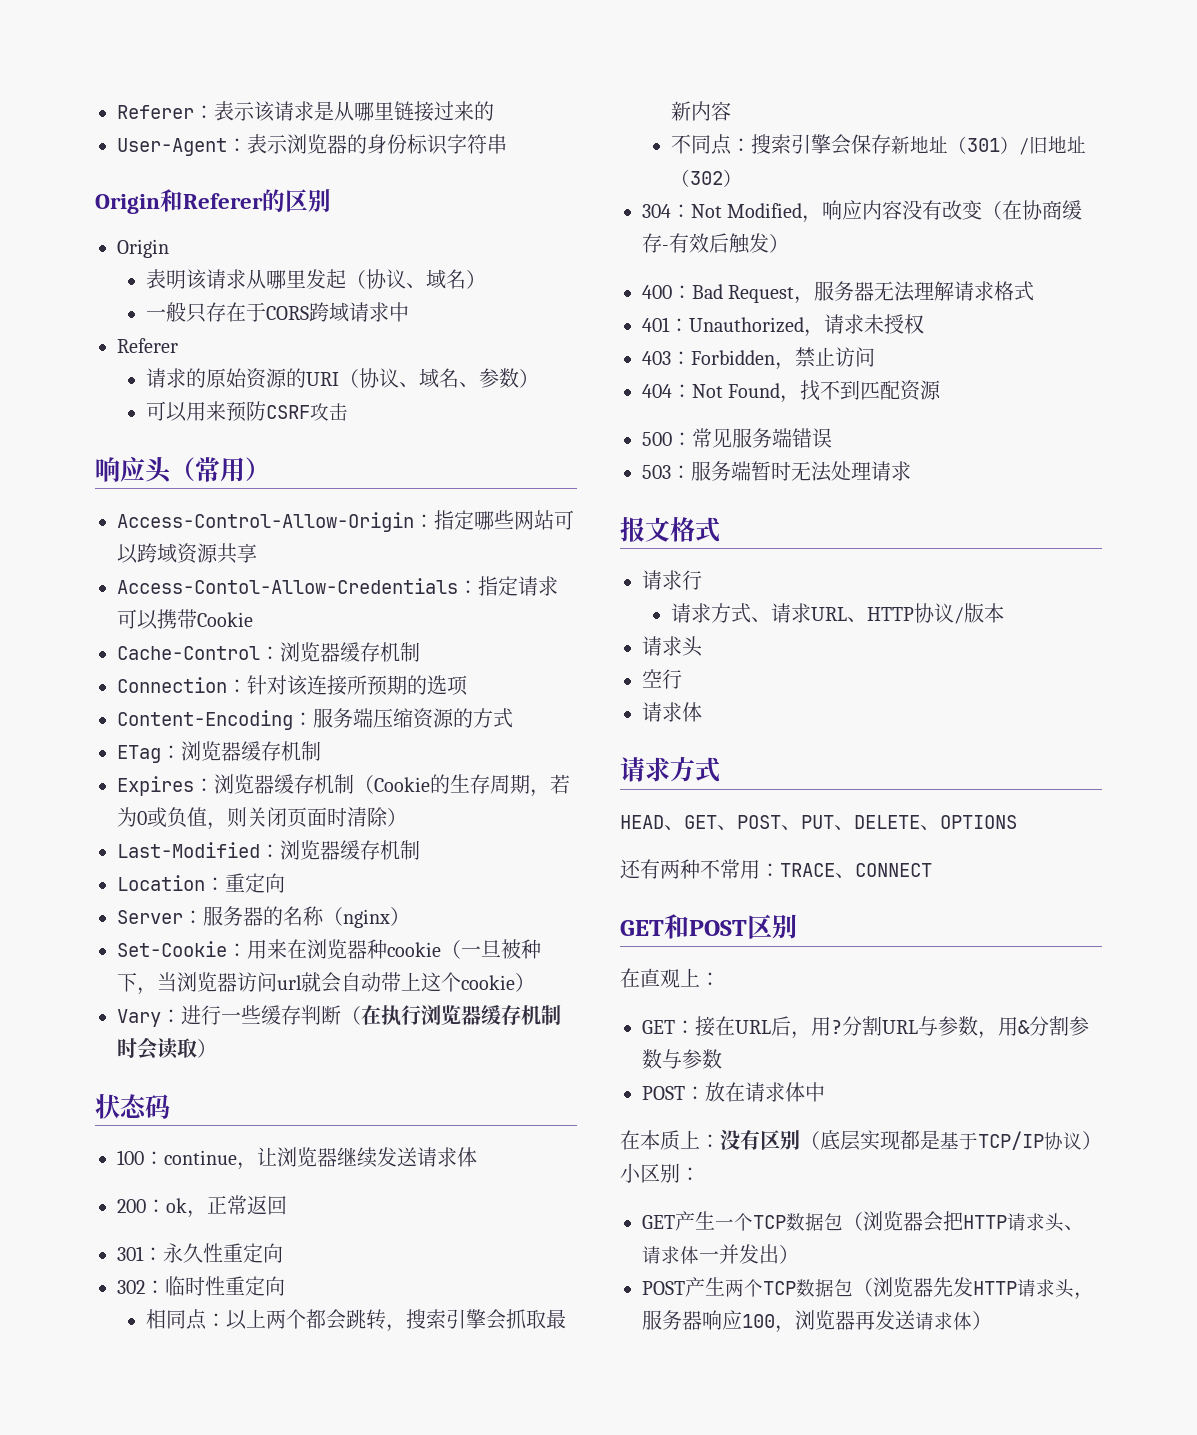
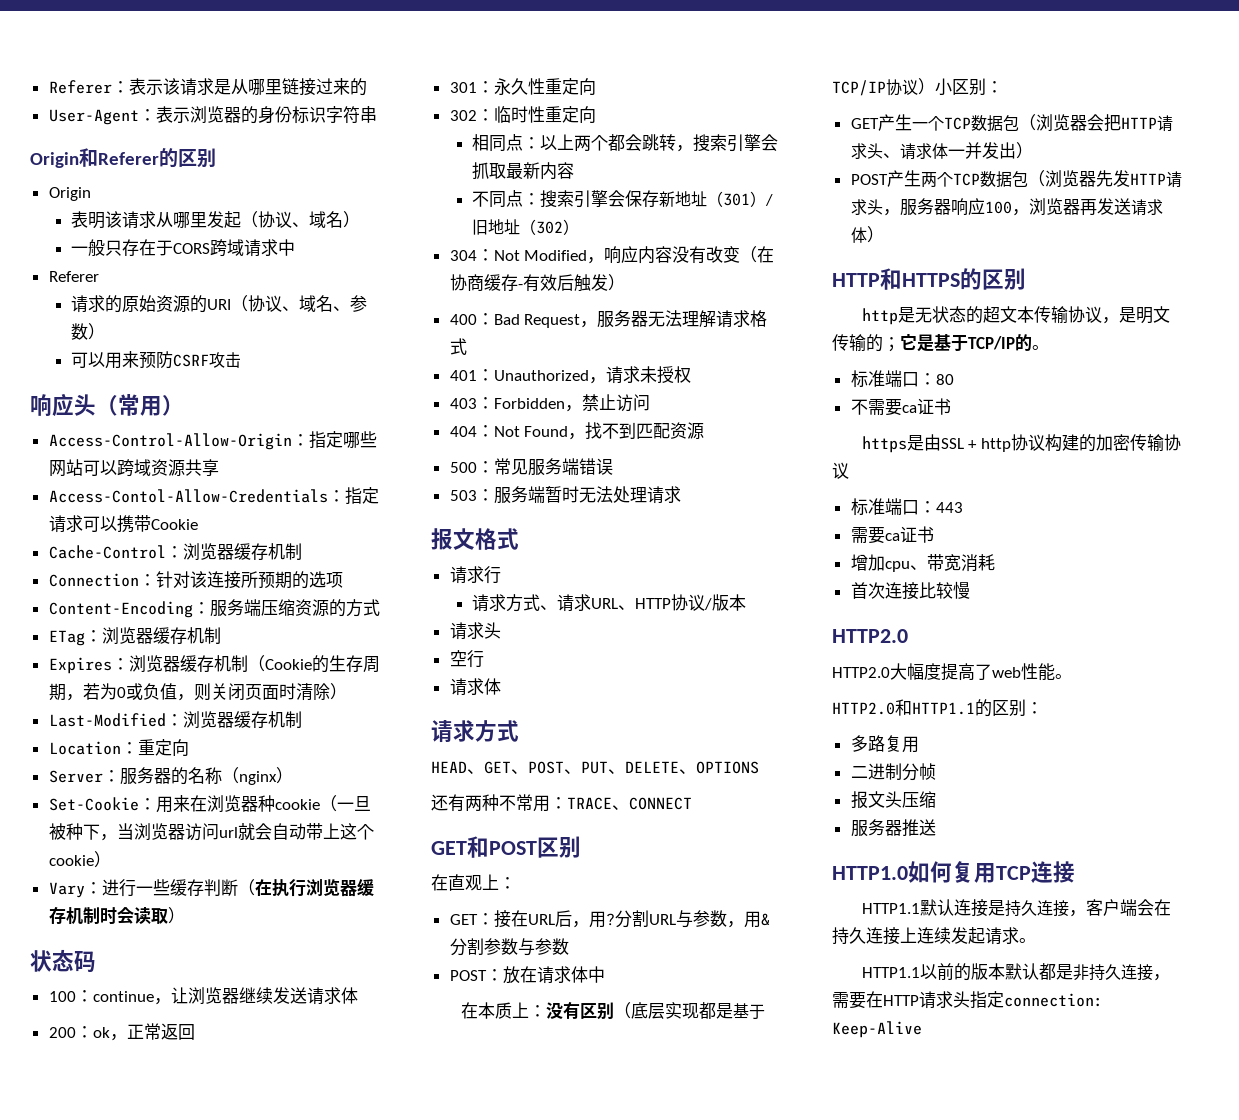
(992, 1320) none -> [832,268,1026,290] [861,306,1170,325] [832,334,1049,352] [850,370,954,388] [850,398,951,416] [861,434,1181,453] [832,462,849,479] [850,498,963,516] [850,526,934,544] [850,554,995,572] [850,581,970,600] [832,629,908,643] [832,663,1072,681] [832,699,1043,717] [850,735,919,753] [850,763,936,781] [850,791,936,809] [850,819,936,837] [832,861,1075,883] [861,899,1171,917] [832,927,1036,945] [861,963,1170,981] [832,991,1103,1009] [832,1021,922,1038] // HTTP和HTTPS的区别 // http是无状态的超文本传输协议，是明文传输的；它是基于TCP/IP的。 // 标准端口：80 // 不需要ca证书 // https是由SSL + http协议构建的加密传输协议 // 标准端口：443 // 需要ca证书 // 增加cpu、带宽消耗 // 首次连接比较慢 // HTTP2.0 // HTTP2.0大幅度提高了web性能。 // HTTP2.0和HTTP1.1的区别： // 多路复用 // 二进制分帧 // 报文头压缩 // 服务器推送 // HTTP1.0如何复用TCP连接 // HTTP1.1默认连接是持久连接，客户端会在持久连接上连续发起请求。 // HTTP1.1以前的版本默认都是非持久连接，需要在HTTP请求头指定connection: Keep-Alive

